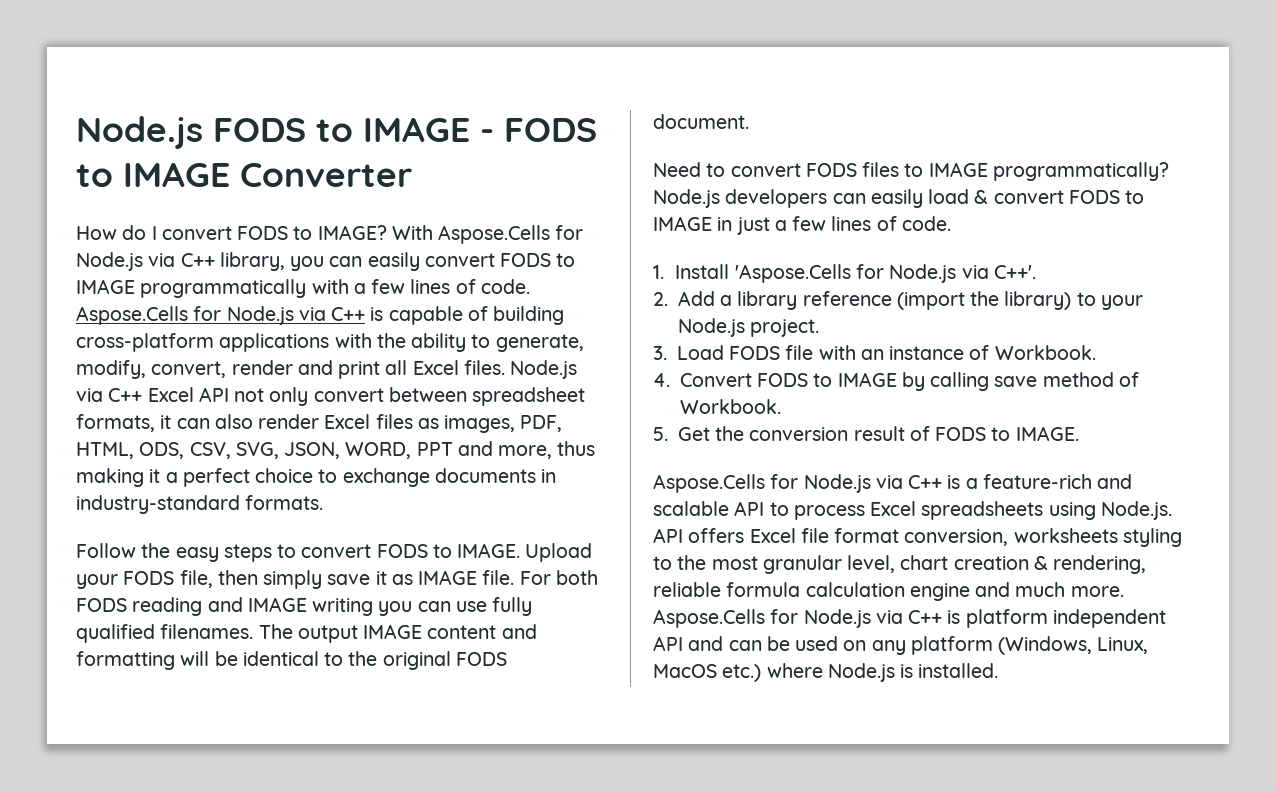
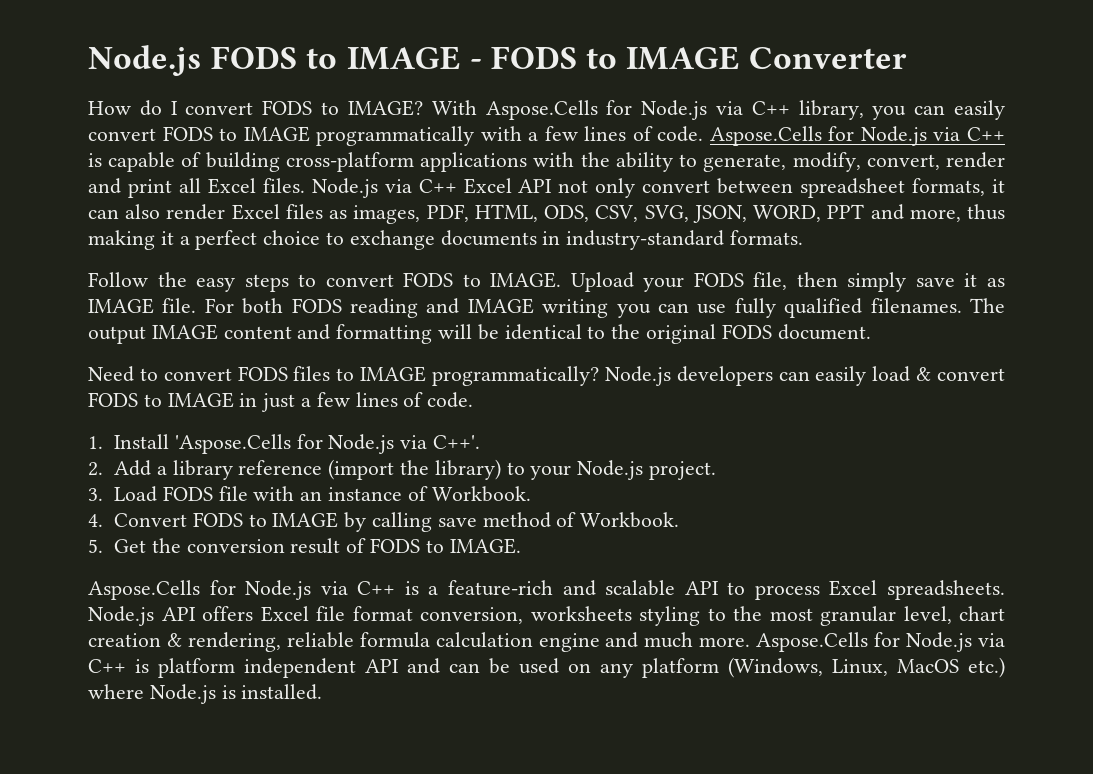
[921,501,1172,520] spreadsheets using Node.js. -> [886,580,1005,600] [88,606,154,626] spreadsheets. Node.js

